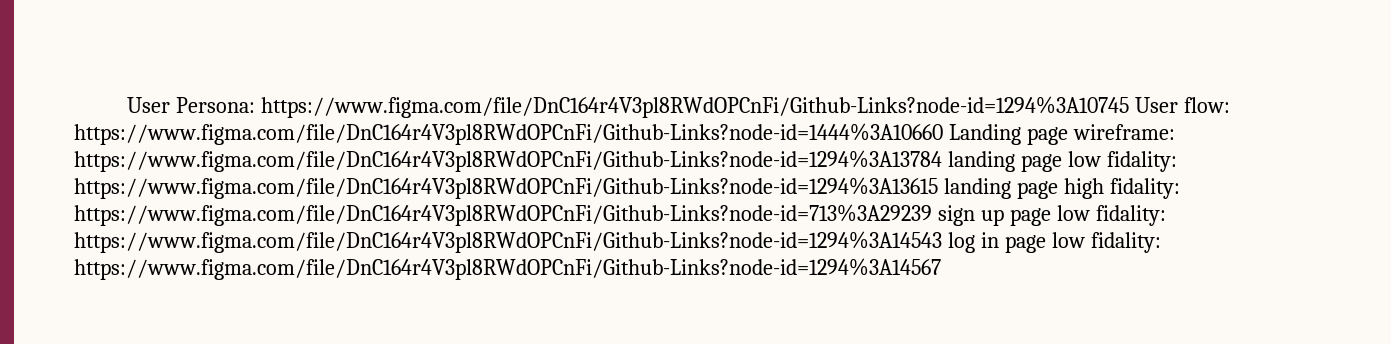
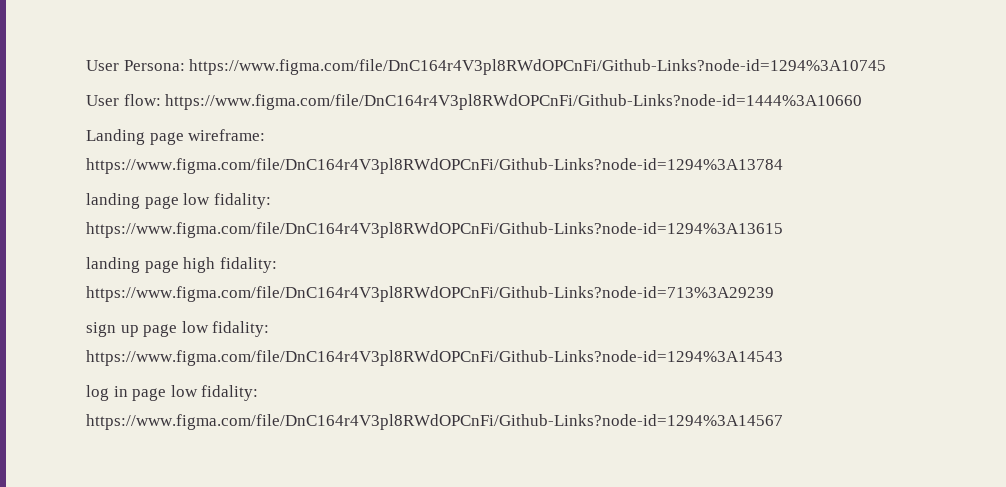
(1129, 107) none -> (887, 67) //
(943, 134) none -> (863, 102) //
(942, 161) none -> (783, 166) //
(938, 188) none -> (783, 230) //
(932, 215) none -> (774, 294) //
(942, 242) none -> (783, 358) //

